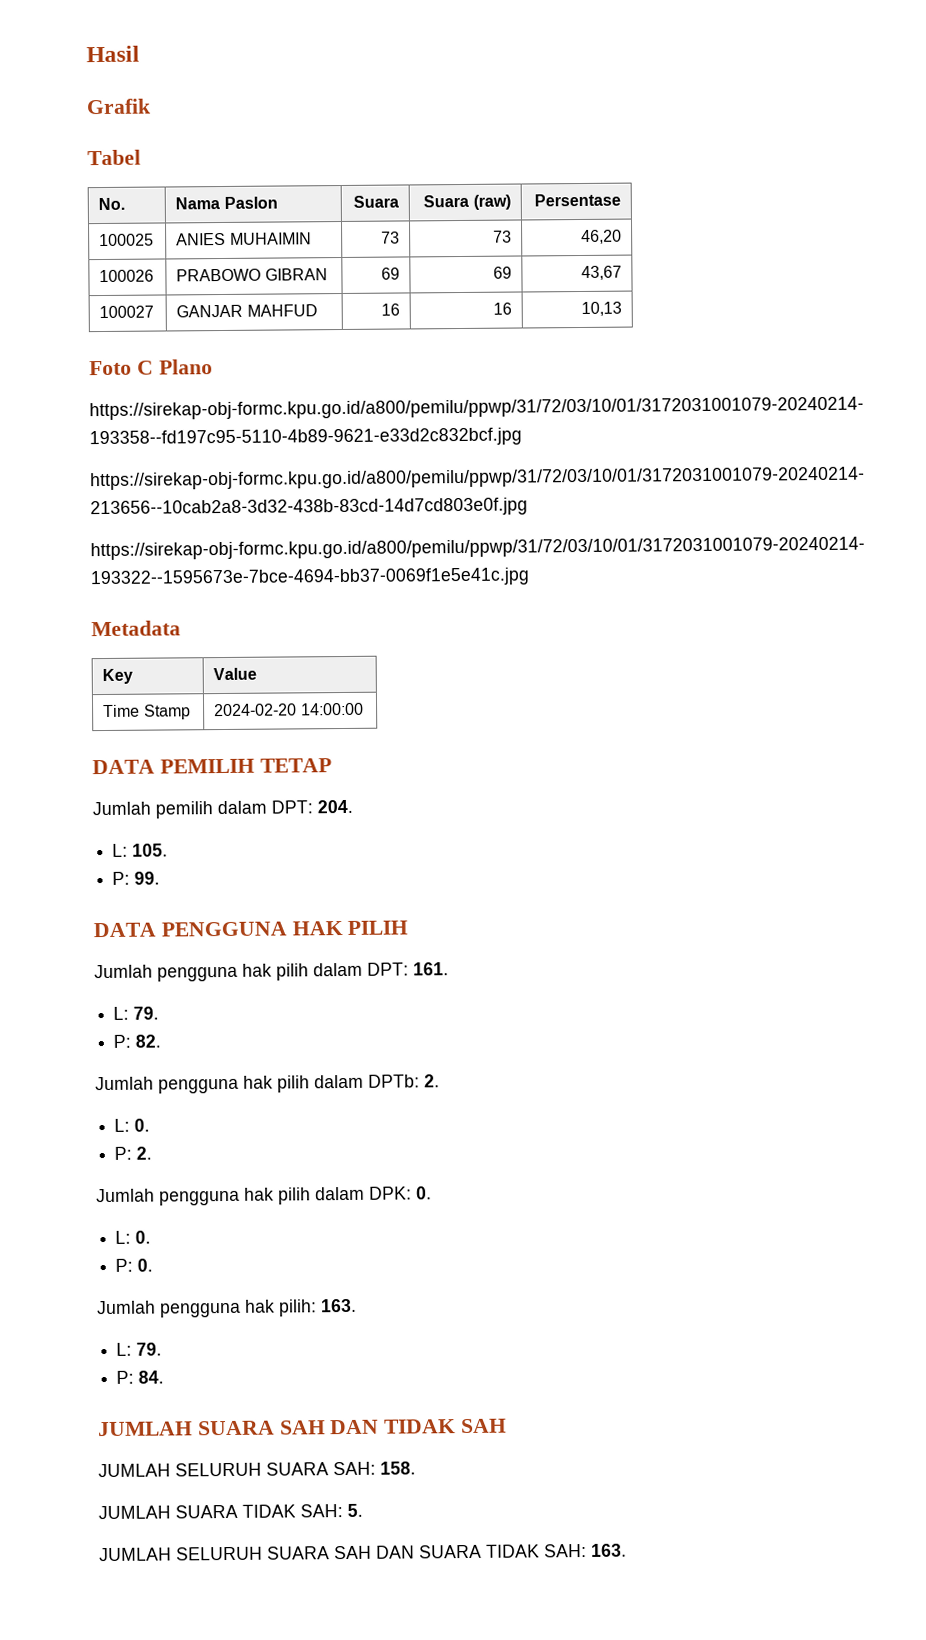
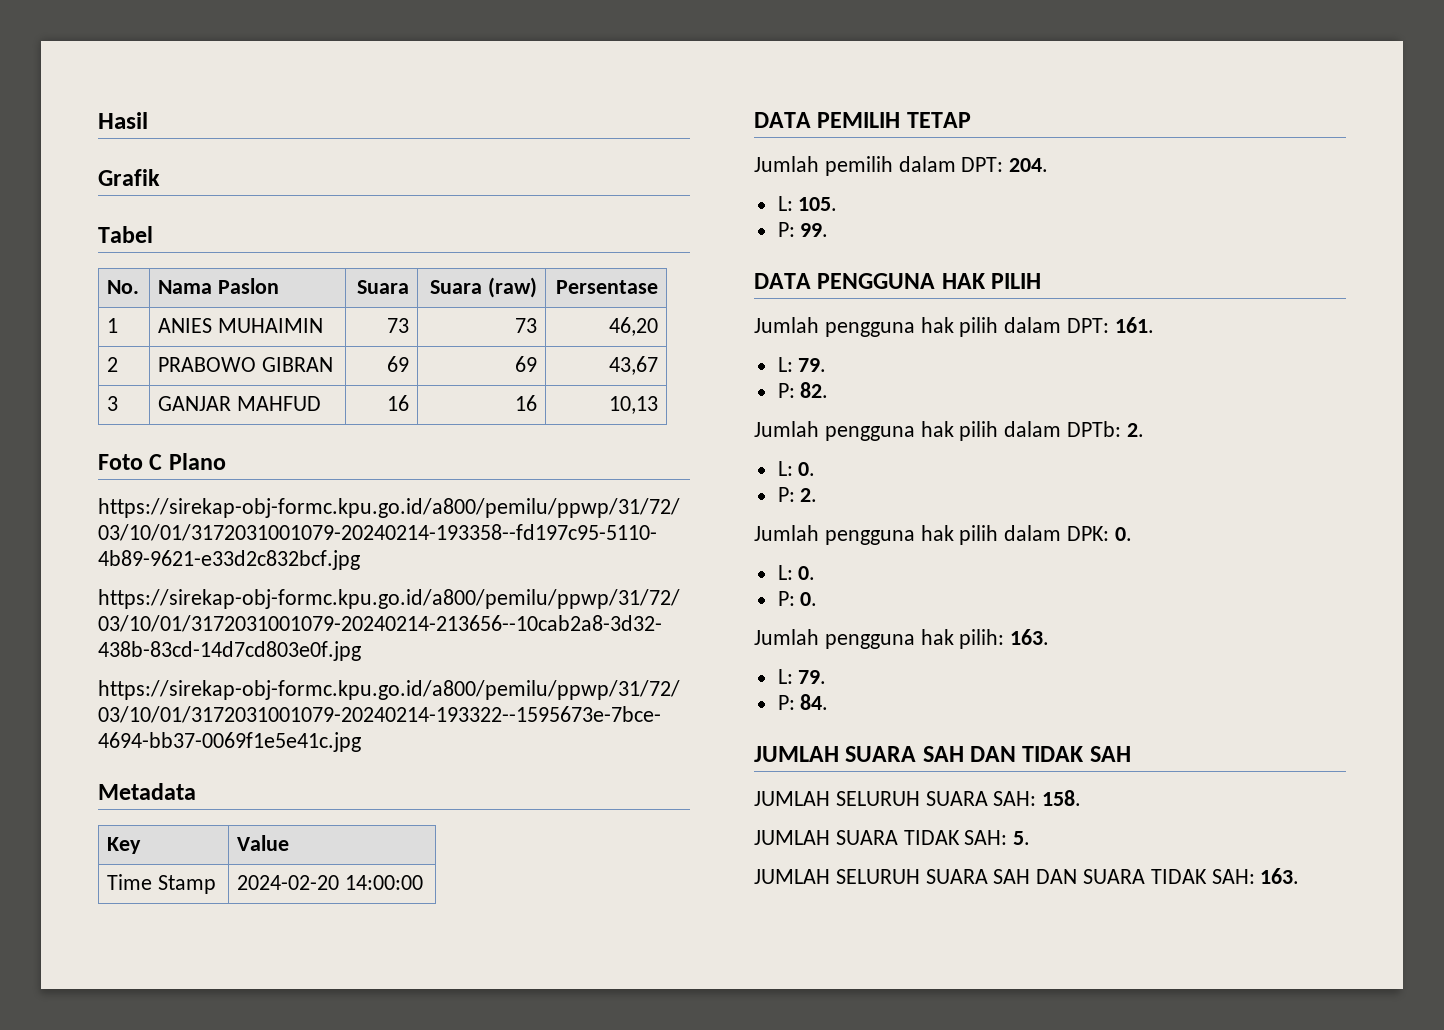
[99,233,155,247] 100025 -> [107,318,119,333] 1
[99,269,155,283] 100026 -> [107,357,119,372] 2
[99,305,155,319] 100027 -> [107,396,119,411] 3

